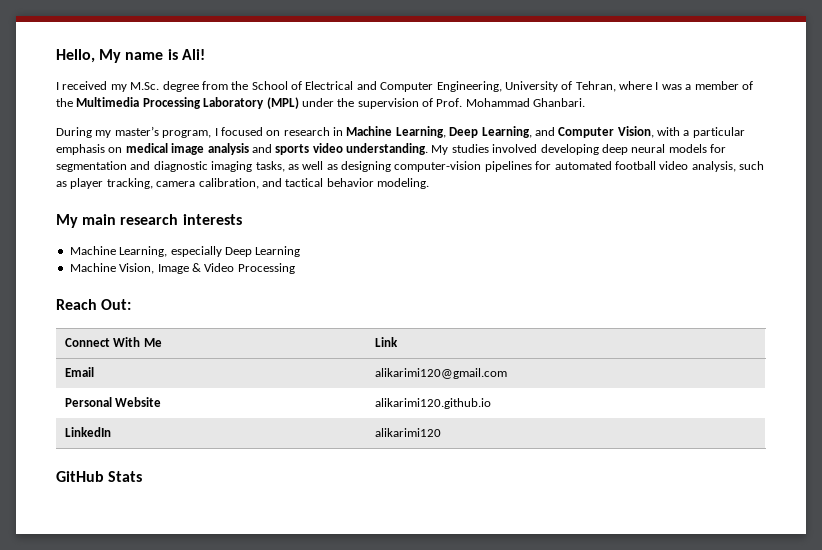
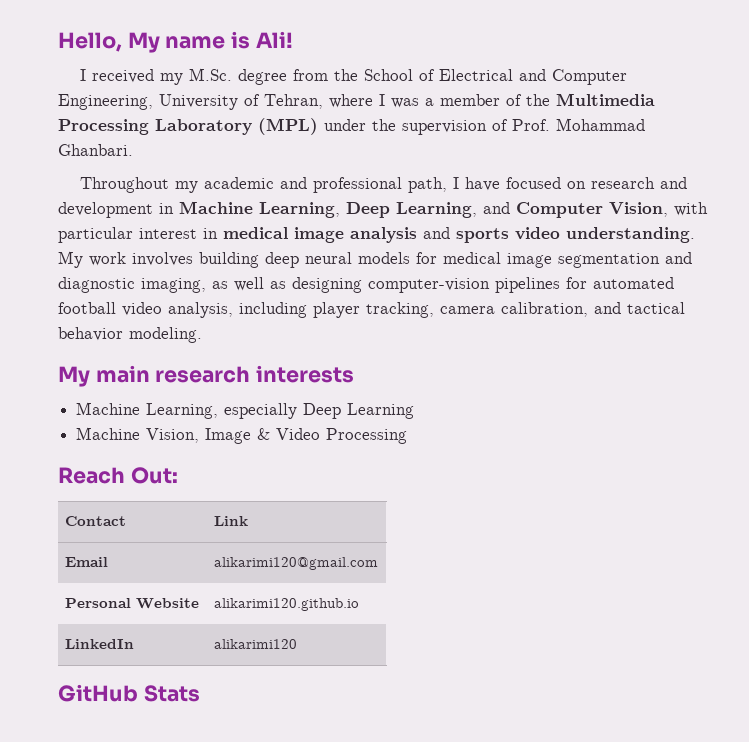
[56,126,218,138] During my master’s program, I -> [80,177,501,193] Throughout my academic and professional path, I have
(330, 131) none -> [660,177,688,189] [58,202,153,218] and development
[683,127,745,138] [56,144,123,155] a particular emphasis on -> [58,227,218,243] particular interest in
[451,144,599,155] studies involved developing -> [89,252,259,268] work involves building
(726, 148) none -> [443,252,552,268] medical image
[211,161,285,172] imaging tasks, -> [141,278,206,293] imaging,
[739,161,764,170] [56,181,67,187] such as -> [239,302,307,318] including
[64,337,162,347] Connect With Me -> [64,516,126,526] Contact

